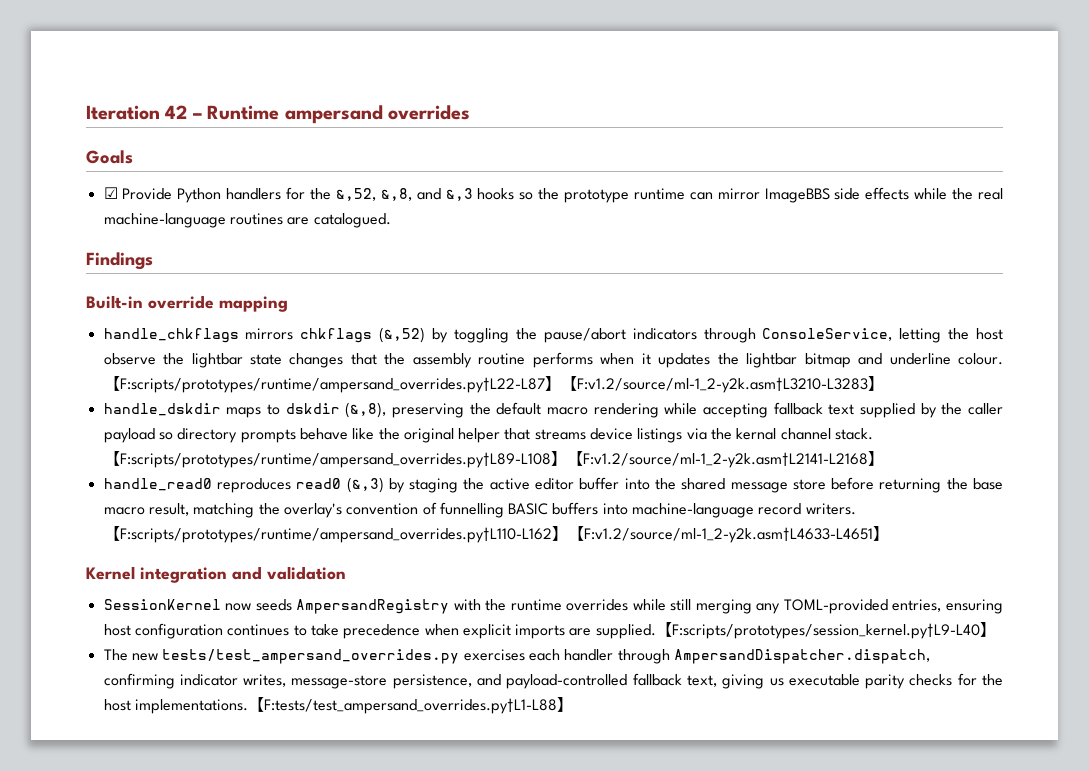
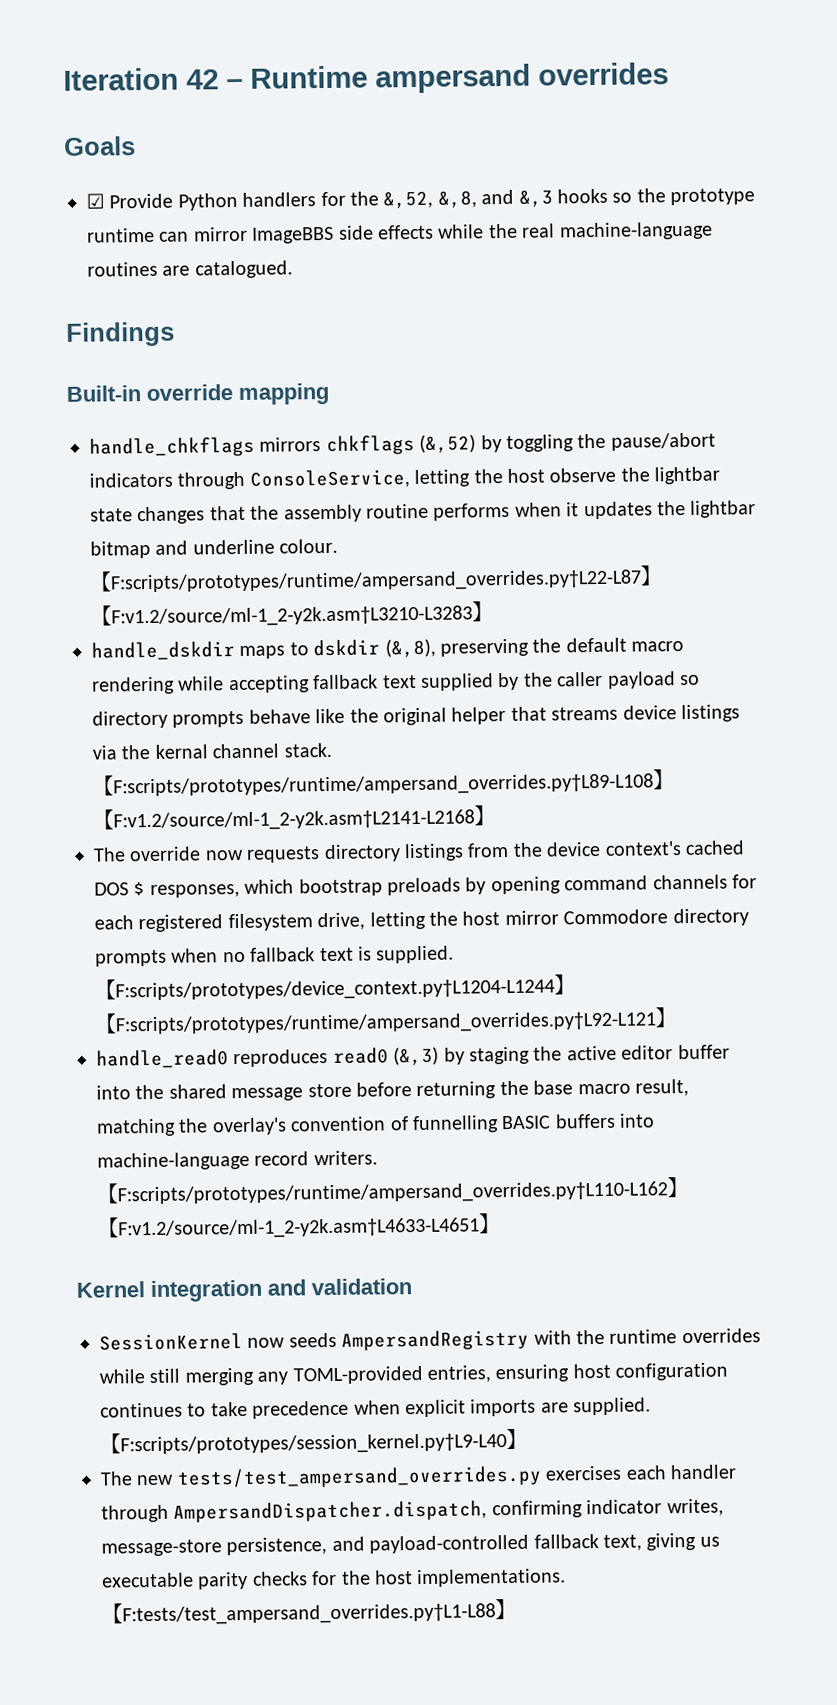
(884, 458) none -> [93,840,745,863] [94,874,757,899] [94,908,749,933] [95,945,455,967] [95,974,575,1002] [95,1007,676,1036] // The override now requests directory listings from the device context's cached DOS $ responses, which bootstrap preloads by opening command channels for each registered filesystem drive, letting the host mirror Commodore directory prompts when no fallback text is supplied.【F:scripts/prototypes/device_context.py†L1204-L1244】【F:scripts/prototypes/runtime/ampersand_overrides.py†L92-L121】

